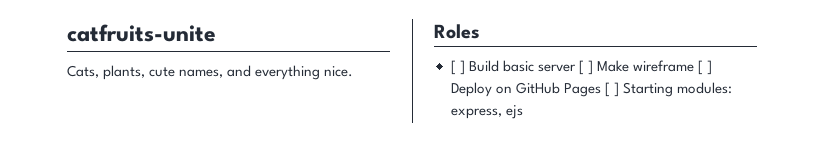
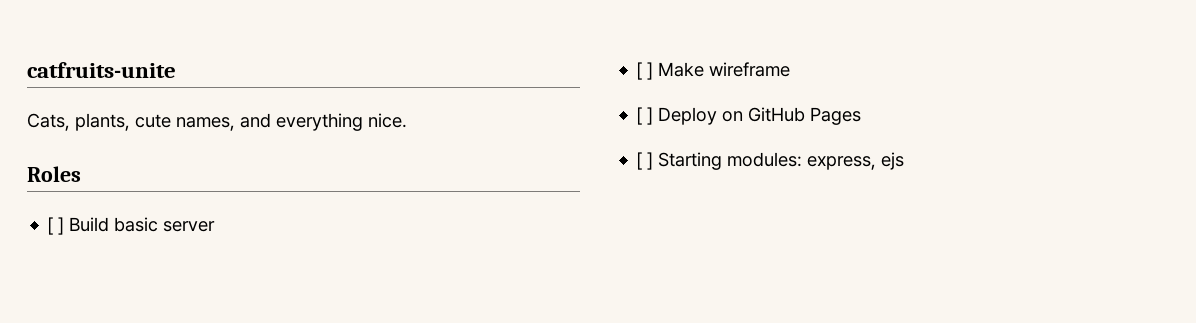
(576, 68) none -> (216, 226) //
(694, 66) none -> (791, 69) //
(601, 90) none -> (862, 116) //

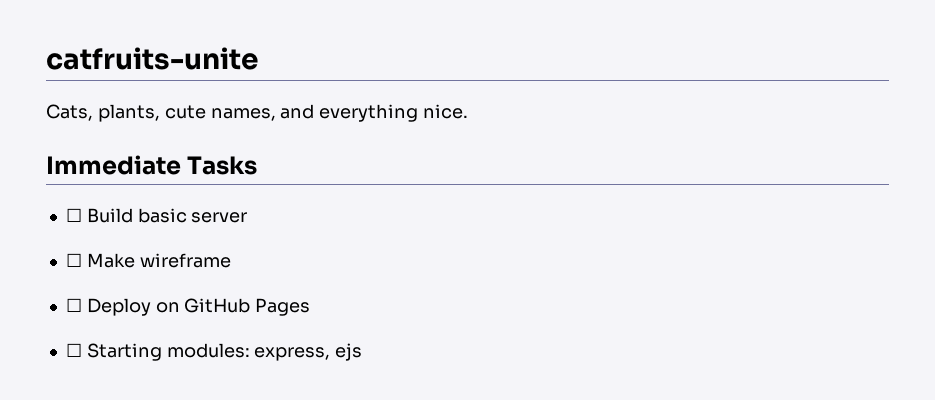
[27,166,81,182] [47,217,65,235] Roles // [ ] -> [46,155,258,175] [65,208,82,222] Immediate Tasks // ☐
[636,62,654,80] [ ] -> [65,253,82,267] ☐
[636,107,654,125] [ ] -> [65,298,82,312] ☐
[636,152,654,170] [ ] -> [65,343,82,357] ☐

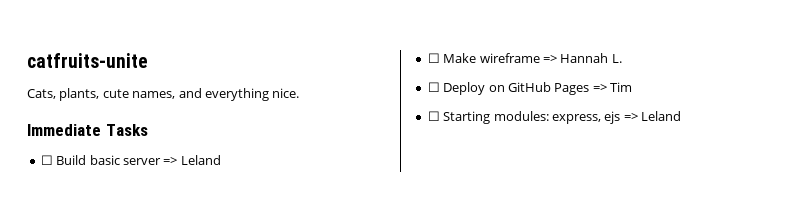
(248, 217) none -> [163,155,221,165] => Leland
(231, 260) none -> [542,53,622,63] => Hannah L.
(311, 307) none -> [592,82,632,92] => Tim
(363, 352) none -> [623,111,681,121] => Leland

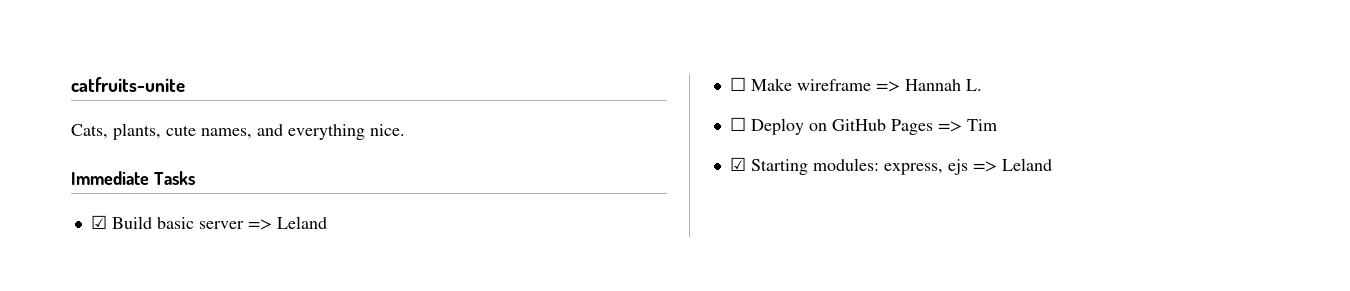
[40,155,53,165] ☐ -> [90,215,107,229] ☑
[427,111,440,121] ☐ -> [729,157,746,171] ☑

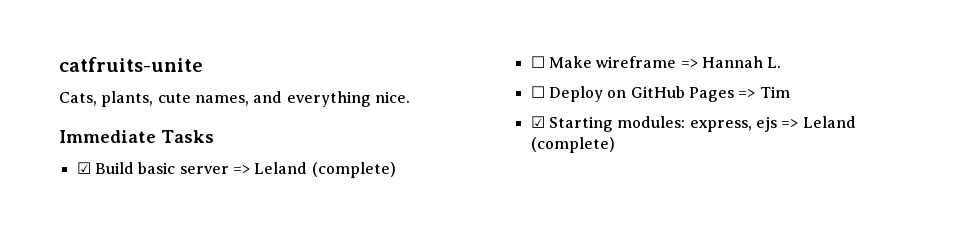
(327, 222) none -> [311,162,396,178] (complete)
(1052, 164) none -> [530,137,615,153] (complete)

